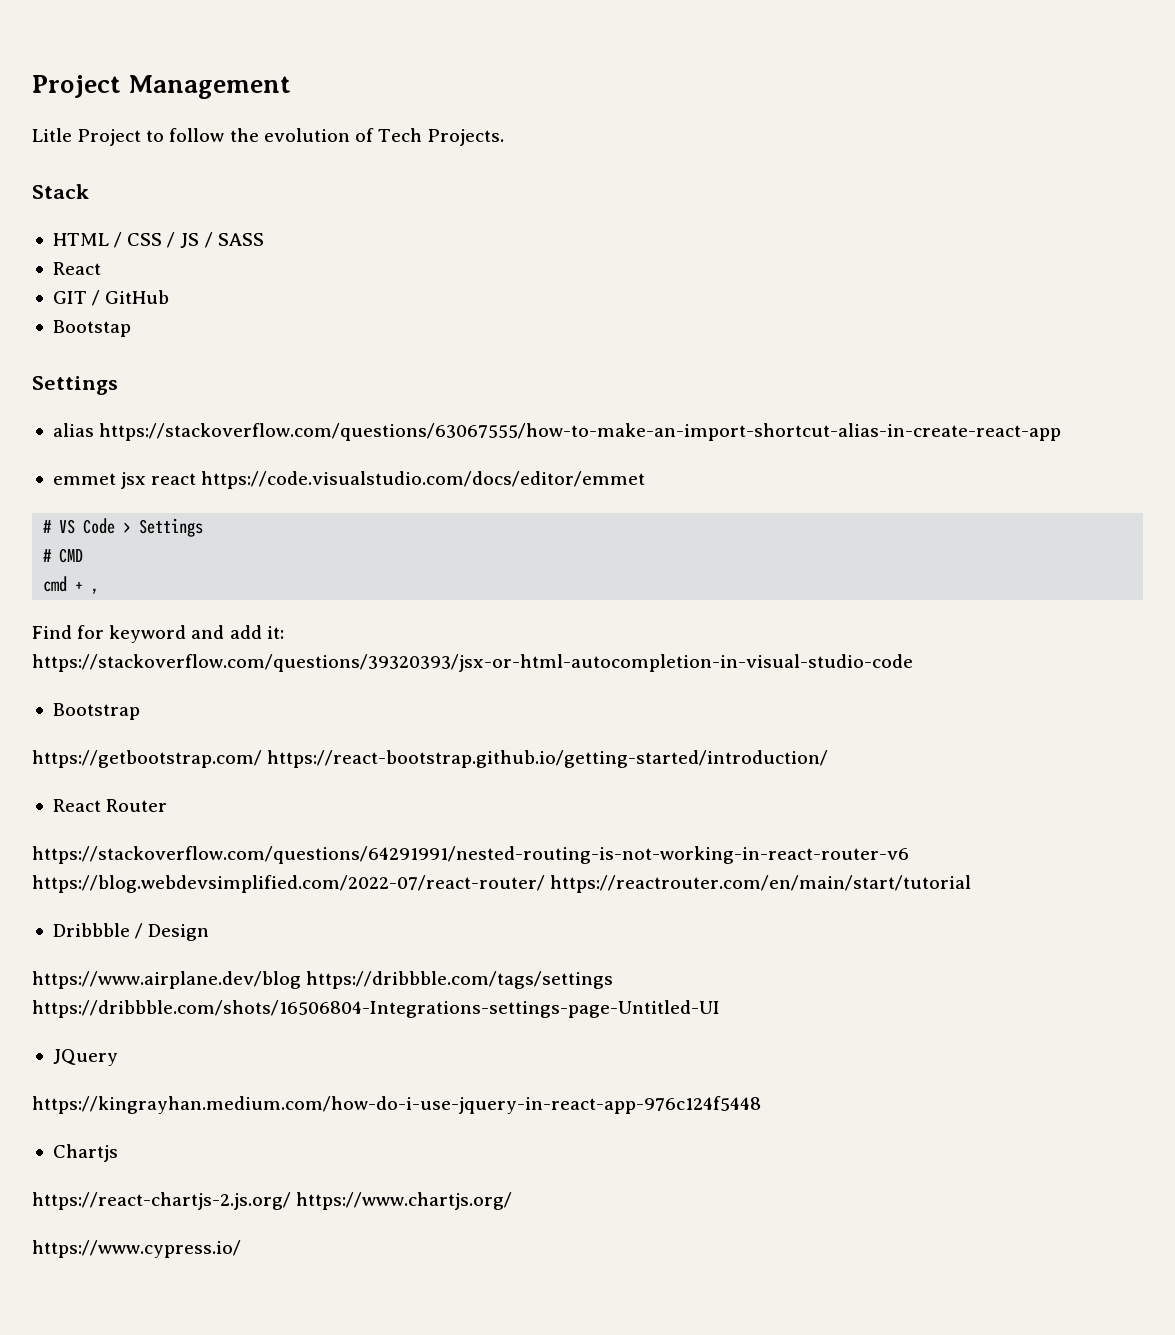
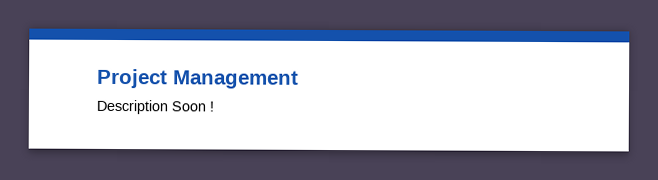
[32,128,505,146] [32,184,89,199] [52,232,264,248] [52,262,101,275] [52,290,170,306] [52,320,131,337] [32,376,118,395] [52,423,1062,441] [52,471,646,489] [43,518,204,537] [43,548,84,563] [43,576,100,594] [32,625,284,643] [32,654,913,672] [52,703,140,720] [32,750,829,768] [52,799,168,812] [32,846,909,864] [32,875,972,893] [52,923,210,941] [32,971,614,989] [32,1000,720,1018] [52,1049,118,1066] [32,1096,761,1114] [52,1144,118,1162] [32,1192,513,1210] [32,1240,241,1258] Litle Project to follow the evolution of Tech Projects. // Stack // HTML / CSS / JS / SASS // React // GIT / GitHub // Bootstap // Settings // alias https://stackoverflow.com/questions/63067555/how-to-make-an-import-shortcut-alias-in-create-react-app // emmet jsx react https://code.visualstudio.com/docs/editor/emmet // # VS Code > Settings // # CMD // cmd + , // Find for keyword and add it: https://stackoverflow.com/questions/39320393/jsx-or-html-autocompletion-in-visual-studio-code // Bootstrap // https://getbootstrap.com/ https://react-bootstrap.github.io/getting-started/introduction/ // React Router // https://stackoverflow.com/questions/64291991/nested-routing-is-not-working-in-react-router-v6 https://blog.webdevsimplified.com/2022-07/react-router/ https://reactrouter.com/en/main/start/tutorial // Dribbble / Design // https://www.airplane.dev/blog https://dribbble.com/tags/settings https://dribbble.com/shots/16506804-Integrations-settings-page-Untitled-UI // JQuery // https://kingrayhan.medium.com/how-do-i-use-jquery-in-react-app-976c124f5448 // Chartjs // https://react-chartjs-2.js.org/ https://www.chartjs.org/ // https://www.cypress.io/ -> [96,99,214,115] Description Soon !

